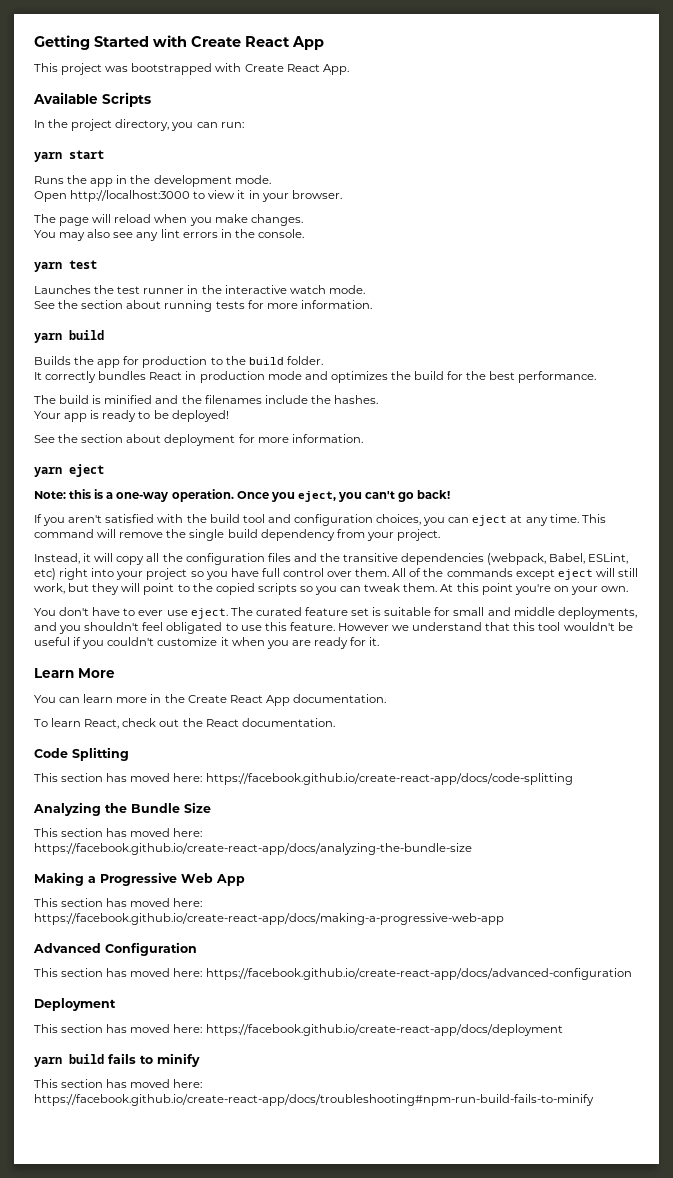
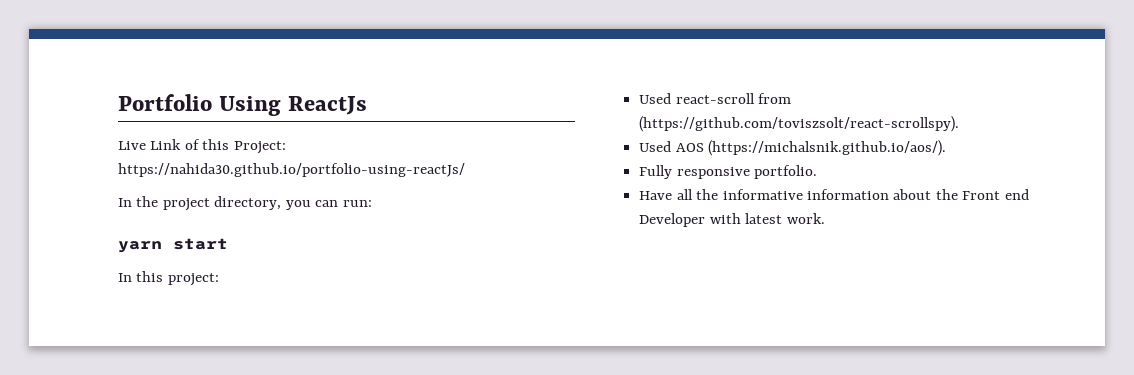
[34,35,324,50] [34,63,349,75] [33,92,151,107] Getting Started with Create React App // This project was bootstrapped with Create React App. // Available Scripts -> [118,94,368,116] [118,139,286,154] [118,163,465,177] Portfolio Using ReactJs // Live Link of this Project: https://nahida30.github.io/portfolio-using-reactJs/
[34,175,271,187] [34,190,342,202] [34,214,303,226] [34,229,304,241] [34,260,97,272] [34,285,365,294] [34,300,372,312] [34,330,104,343] [34,356,323,368] [34,371,597,383] [34,395,378,404] [34,410,229,422] [34,434,363,446] [34,464,104,477] [34,489,451,502] [34,514,606,526] [34,529,440,541] [34,553,629,565] [34,568,638,580] [34,583,629,595] [34,607,637,619] [34,622,633,634] [34,637,380,649] [34,668,115,678] [34,694,386,706] [34,718,335,729] [34,747,129,761] [34,773,573,785] [33,802,211,816] [34,828,203,837] [34,843,472,855] [34,872,245,886] [34,898,203,907] [34,913,504,925] [33,942,197,956] [34,968,632,980] [34,998,116,1011] [34,1024,563,1036] [34,1053,200,1067] [34,1079,203,1088] [34,1094,594,1106] Runs the app in the development mode. // Open http://localhost:3000 to view it in your browser. // The page will reload when you make changes. // You may also see any lint errors in the console. // yarn test // Launches the test runner in the interactive watch mode. // See the section about running tests for more information. // yarn build // Builds the app for production to the build folder. // It correctly bundles React in production mode and optimizes the build for the best performance. // The build is minified and the filenames include the hashes. // Your app is ready to be deployed! // See the section about deployment for more information. // yarn eject // Note: this is a one-way operation. Once you eject, you can't go back! // If you aren't satisfied with the build tool and configuration choices, you can eject at any time. This command will remove the single build dependency from your project. // Instead, it will copy all the configuration files and the transitive dependencies (webpack, Babel, ESLint, etc) right into your project so you have full control over them. All of the commands except eject will still work, but they will point to the copied scripts so you can tweak them. At this point you're on your own. // You don't have to ever use eject. The curated feature set is suitable for small and middle deployments, and you shouldn't feel obligated to use this feature. However we understand that this tool wouldn't be useful if you couldn't customize it when you are ready for it. // Learn More // You can learn more in the Create React App documentation. // To learn React, check out the React documentation. // Code Splitting // This section has moved here: https://facebook.github.io/create-react-app/docs/code-splitting // Analyzing the Bundle Size // This section has moved here: https://facebook.github.io/create-react-app/docs/analyzing-the-bundle-size // Making a Progressive Web App // This section has moved here: https://facebook.github.io/create-react-app/docs/making-a-progressive-web-app // Advanced Configuration // This section has moved here: https://facebook.github.io/create-react-app/docs/advanced-configuration // Deployment // This section has moved here: https://facebook.github.io/create-react-app/docs/deployment // yarn build fails to minify // This section has moved here: https://facebook.github.io/create-react-app/docs/troubleshooting#npm-run-build-fails-to-minify -> [118,271,219,286] [639,93,792,104] [639,116,960,132] [639,140,947,156] [639,165,818,179] [639,189,1029,200] [639,213,825,227] In this project: // Used react-scroll from (https://github.com/toviszsolt/react-scrollspy). // Used AOS (https://michalsnik.github.io/aos/). // Fully responsive portfolio. // Have all the informative information about the Front end Developer with latest work.

